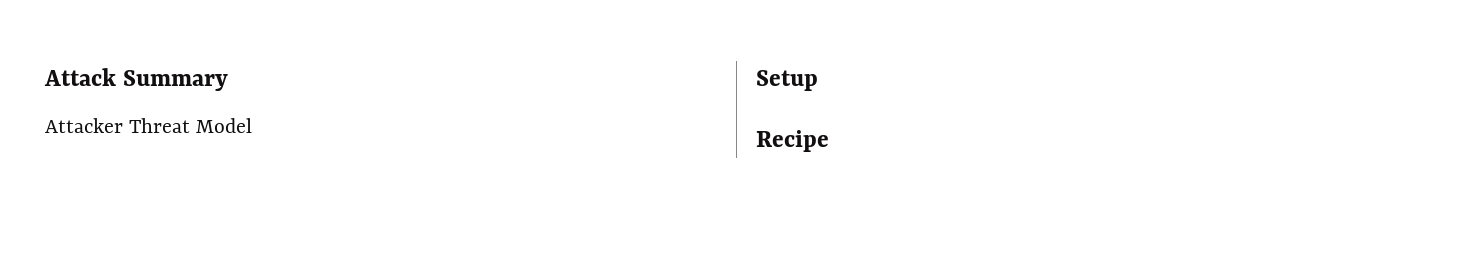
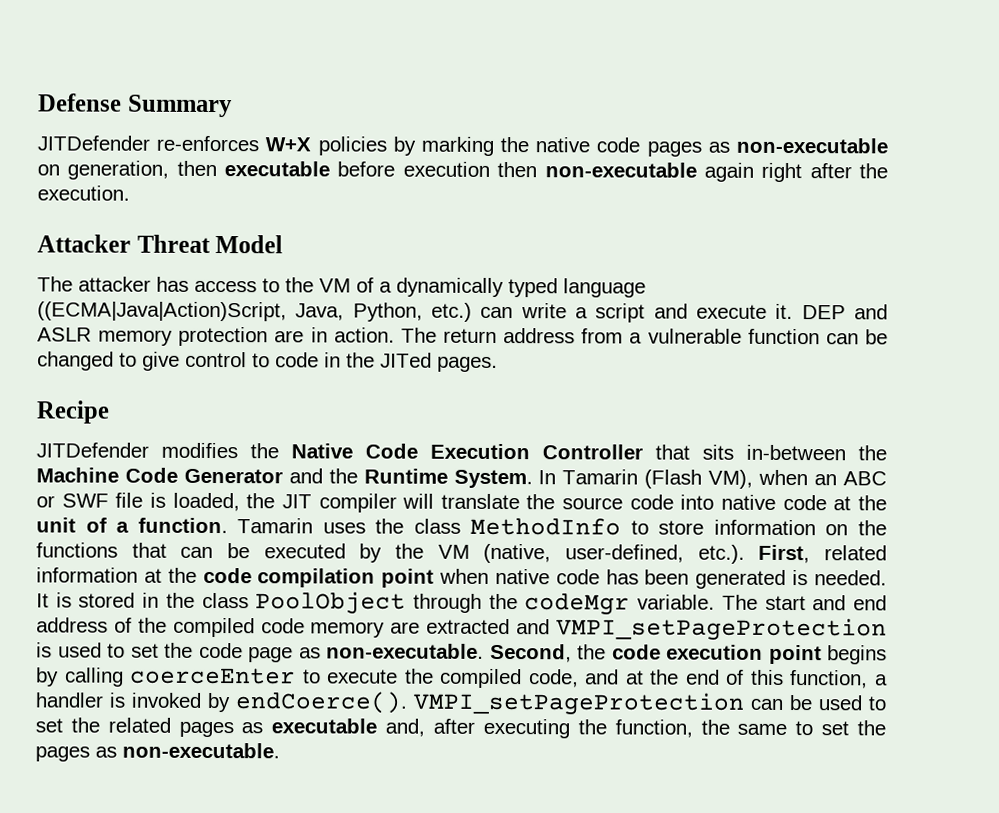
[44,68,116,86] Attack -> [38,93,122,112] Defense
[45,118,253,133] [756,70,818,91] [756,130,829,152] Attacker Threat Model // Setup // Recipe -> [37,135,888,157] [37,160,889,183] [37,185,130,201] [37,234,284,254] [37,276,646,298] [37,301,889,323] [37,326,888,347] [37,351,498,372] [36,400,110,424] [36,442,887,461] [36,467,887,489] [36,492,887,513] [36,517,888,536] [36,542,887,564] [36,567,887,590] [36,591,887,615] [36,617,888,641] [36,642,887,665] [36,667,888,689] [35,691,886,715] [35,717,887,739] [35,742,280,762] JITDefender re-enforces W+X policies by marking the native code pages as non-executable on generation, then executable before execution then non-executable again right after the execution. // Attacker Threat Model // The attacker has access to the VM of a dynamically typed language ((ECMA|Java|Action)Script, Java, Python, etc.) can write a script and execute it. DEP and ASLR memory protection are in action. The return address from a vulnerable function can be changed to give control to code in the JITed pages. // Recipe // JITDefender modifies the Native Code Execution Controller that sits in-between the Machine Code Generator and the Runtime System. In Tamarin (Flash VM), when an ABC or SWF file is loaded, the JIT compiler will translate the source code into native code at the unit of a function. Tamarin uses the class MethodInfo to store information on the functions that can be executed by the VM (native, user-defined, etc.). First, related information at the code compilation point when native code has been generated is needed. It is stored in the class PoolObject through the codeMgr variable. The start and end address of the compiled code memory are extracted and VMPI_setPageProtection is used to set the code page as non-executable. Second, the code execution point begins by calling coerceEnter to execute the compiled code, and at the end of this function, a handler is invoked by endCoerce(). VMPI_setPageProtection can be used to set the related pages as executable and, after executing the function, the same to set the pages as non-executable.

